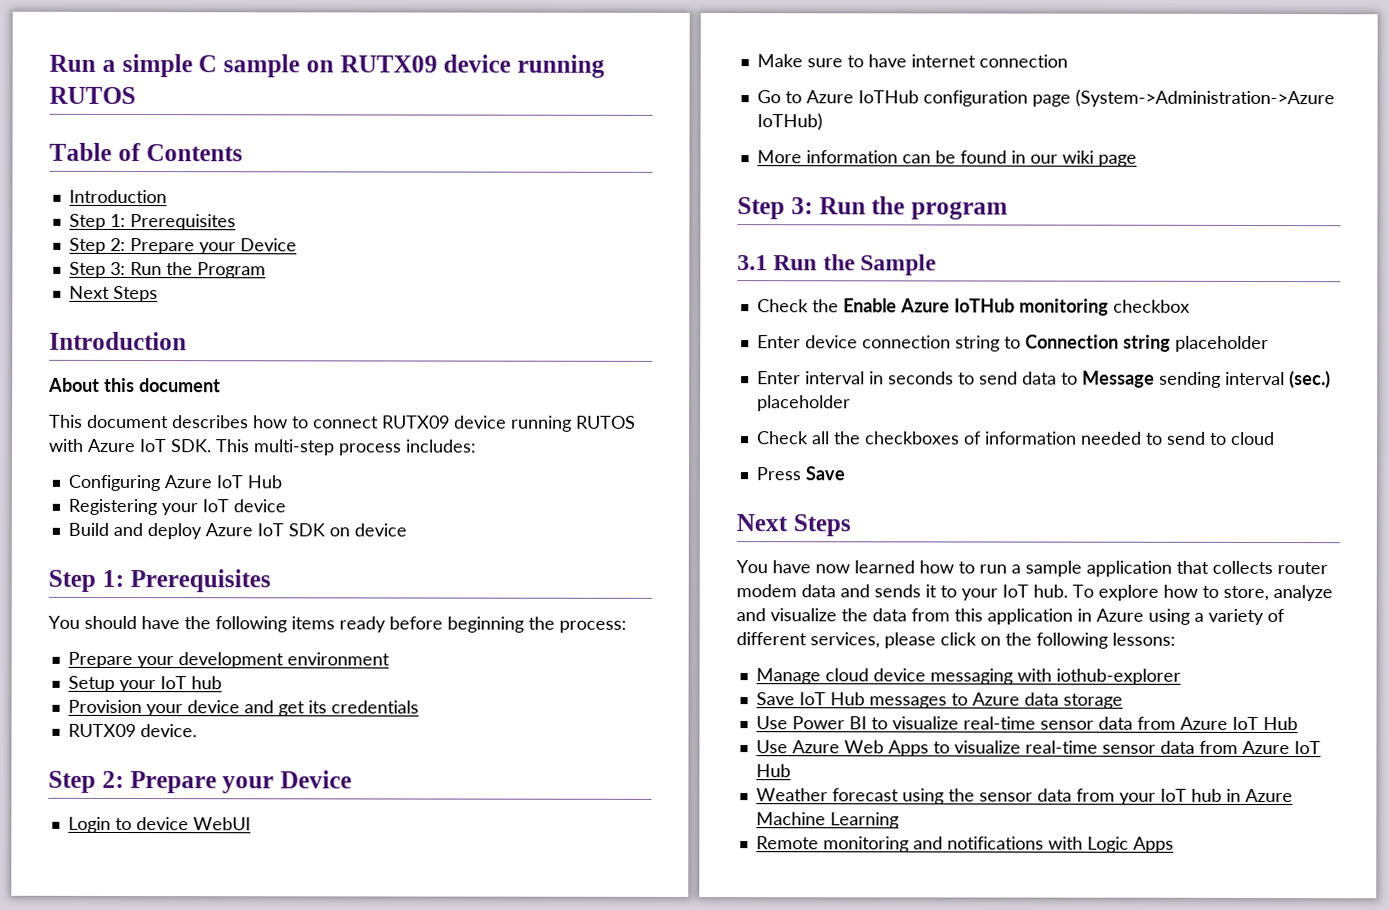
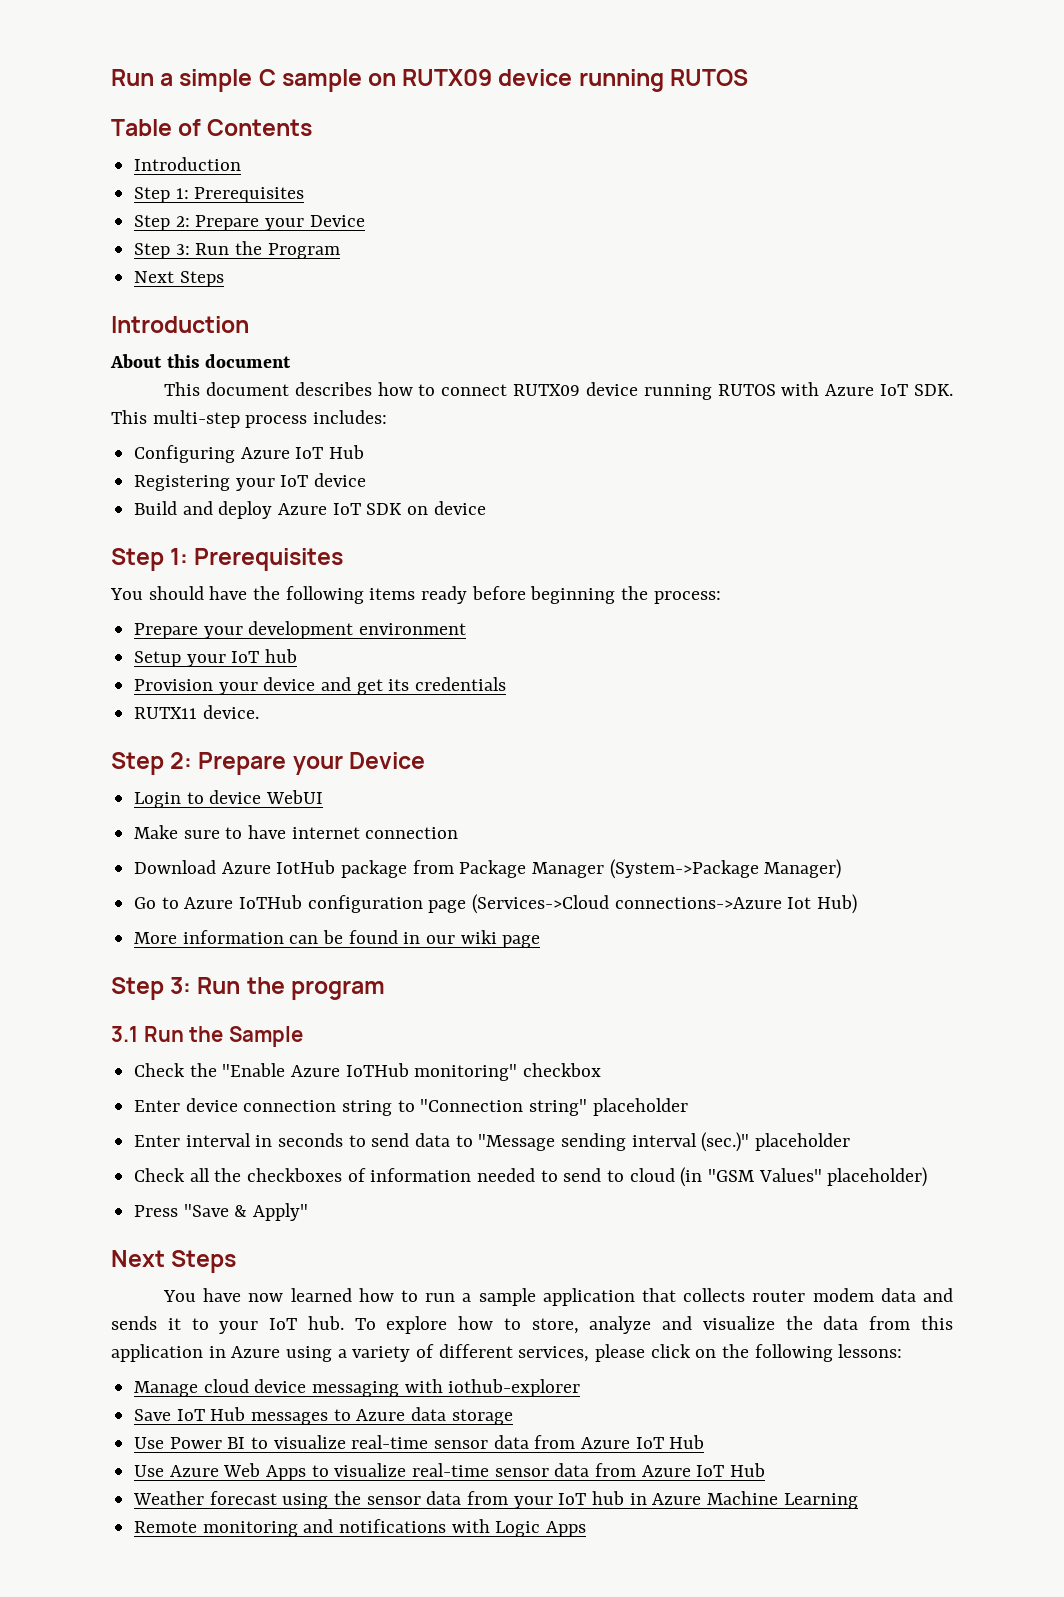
[67,723,136,738] RUTX09 -> [134,707,198,719] RUTX11
(1068, 61) none -> [134,859,842,879] // Download Azure IotHub package from Package Manager (System->Package Manager)
[1074,89,1335,108] [756,113,823,131] (System->Administration->Azure IoTHub) -> [472,894,858,914] (Services->Cloud connections->Azure Iot Hub)
[842,298,1109,316] Enable Azure IoTHub monitoring -> [222,1063,518,1081] "Enable Azure IoTHub monitoring"
[1024,334,1171,352] Connection string -> [420,1099,588,1116] "Connection string"
[1081,370,1155,388] Message -> [478,1134,556,1151] "Message
[1288,370,1331,389] (sec.) -> [701,1132,750,1152] (sec.)"
[755,466,845,481] // Press Save -> [680,1167,928,1187] [134,1203,309,1221] (in "GSM Values" placeholder) // Press "Save & Apply"

